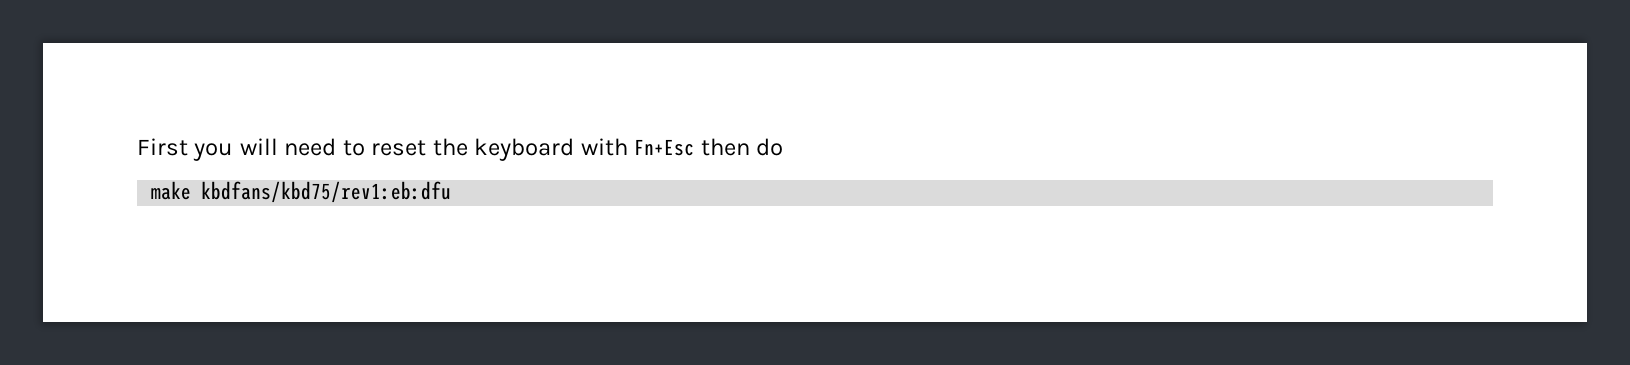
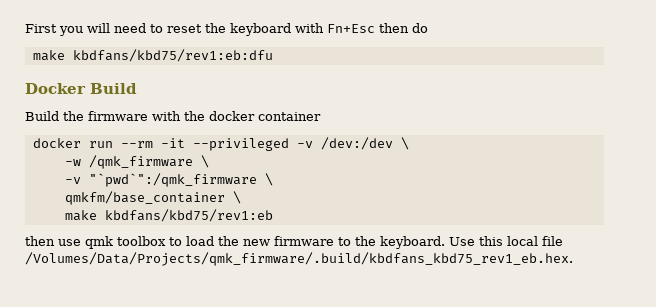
(452, 192) none -> [25,83,137,94] [25,111,321,121] [32,137,409,151] [64,155,209,169] [64,173,273,187] [64,191,241,205] [64,209,273,222] [25,236,563,249] [25,252,573,266] // Docker Build // Build the firmware with the docker container // docker run --rm -it --privileged -v /dev:/dev \ // -w /qmk_firmware \ // -v "`pwd`":/qmk_firmware \ // qmkfm/base_container \ // make kbdfans/kbd75/rev1:eb // then use qmk toolbox to load the new firmware to the keyboard. Use this local file /Volumes/Data/Projects/qmk_firmware/.build/kbdfans_kbd75_rev1_eb.hex.

